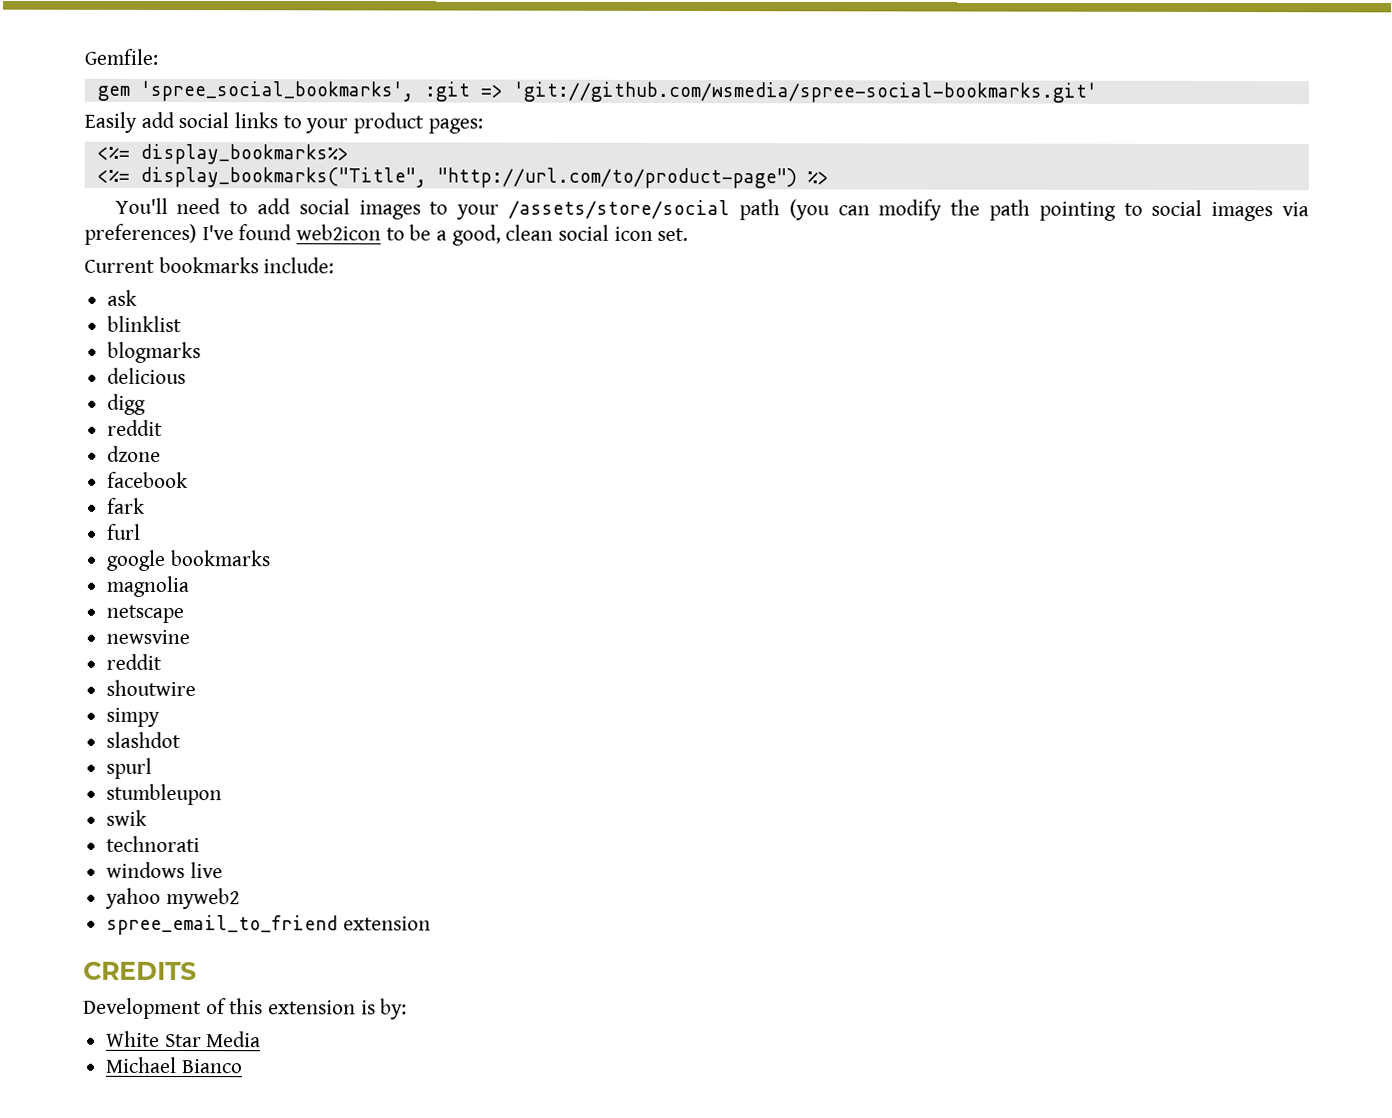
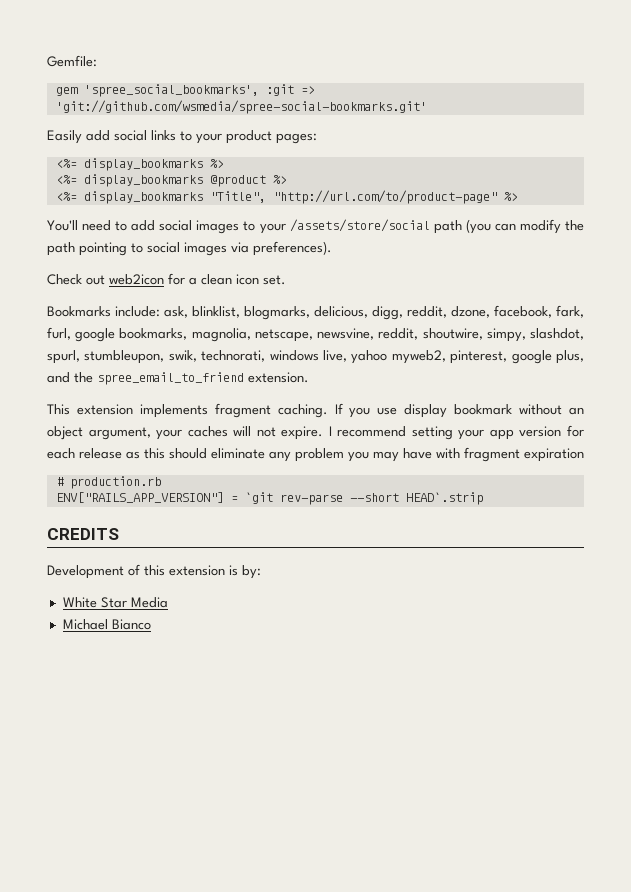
[139,143,349,165] [96,166,797,189] display_bookmarks%> // <%= display_bookmarks("Title", "http://url.com/to/product-page") -> [83,158,224,171] [55,174,287,187] [55,190,497,204] display_bookmarks %> // <%= display_bookmarks @product %> // <%= display_bookmarks "Title", "http://url.com/to/product-page"
[84,223,610,246] preferences) I've found web2icon to be a good, clean social -> [253,241,332,256] [47,273,232,285] preferences). // Check out web2icon for a clean
[84,256,259,274] Current bookmarks -> [47,306,111,317] Bookmarks
[107,289,138,306] [107,315,183,333] [107,341,202,364] [107,367,187,385] [107,393,147,415] [107,419,164,436] [107,445,162,462] [107,471,189,489] [107,497,146,514] [107,523,142,540] [106,549,271,571] [106,575,190,598] [106,604,185,624] [106,629,191,645] [106,653,163,670] [106,679,197,697] [106,707,161,727] [106,731,182,749] [106,757,153,779] [106,783,223,806] [106,809,148,826] [106,835,201,853] [106,861,223,879] [105,887,240,910] [106,914,431,936] // ask // blinklist // blogmarks // delicious // digg // reddit // dzone // facebook // fark // furl // google bookmarks // magnolia // netscape // newsvine // reddit // shoutwire // simpy // slashdot // spurl // stumbleupon // swik // technorati // windows live // yahoo myweb2 // spree_email_to_friend extension -> [164,305,584,320] [47,327,584,342] [47,350,584,364] [47,372,309,385] [47,403,585,418] [47,425,585,440] [47,447,584,462] [55,476,161,489] [55,492,483,505] ask, blinklist, blogmarks, delicious, digg, reddit, dzone, facebook, fark, furl, google bookmarks, magnolia, netscape, newsvine, reddit, shoutwire, simpy, slashdot, spurl, stumbleupon, swik, technorati, windows live, yahoo myweb2, pinterest, google plus, and the spree_email_to_friend extension. // This extension implements fragment caching. If you use display bookmark without an object argument, your caches will not expire. I recommend setting your app version for each release as this should eliminate any problem you may have with fragment expiration // # production.rb // ENV["RAILS_APP_VERSION"] = `git rev-parse --short HEAD`.strip

